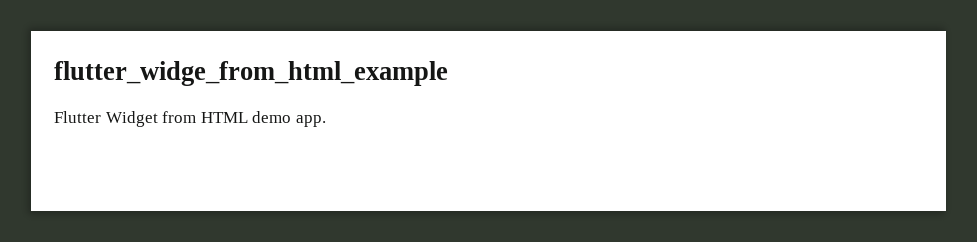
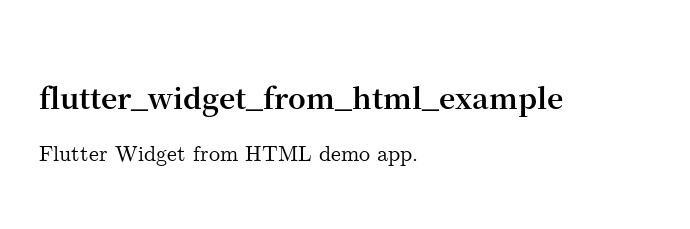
[54,61,448,86] flutter_widge_from_html_example -> [39,85,563,117] flutter_widget_from_html_example

